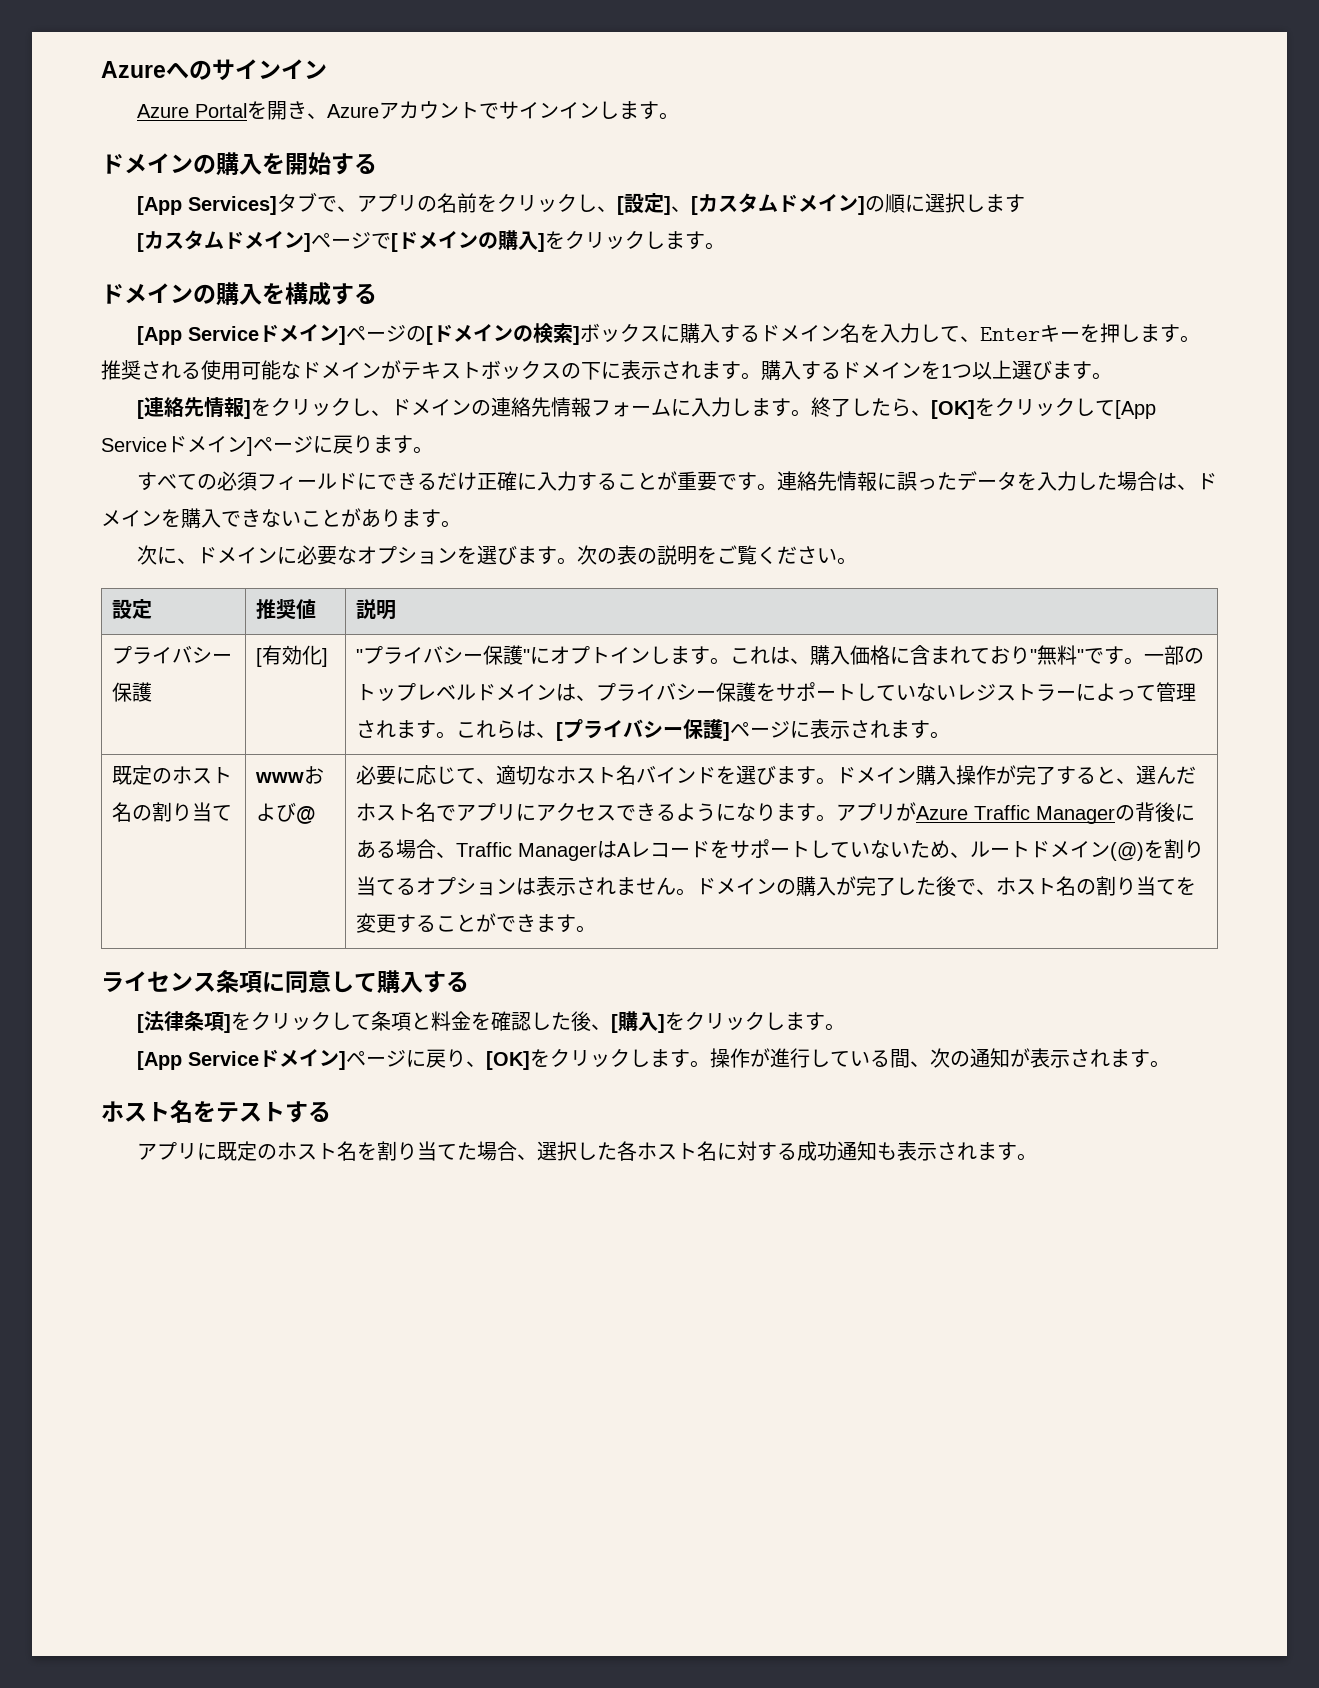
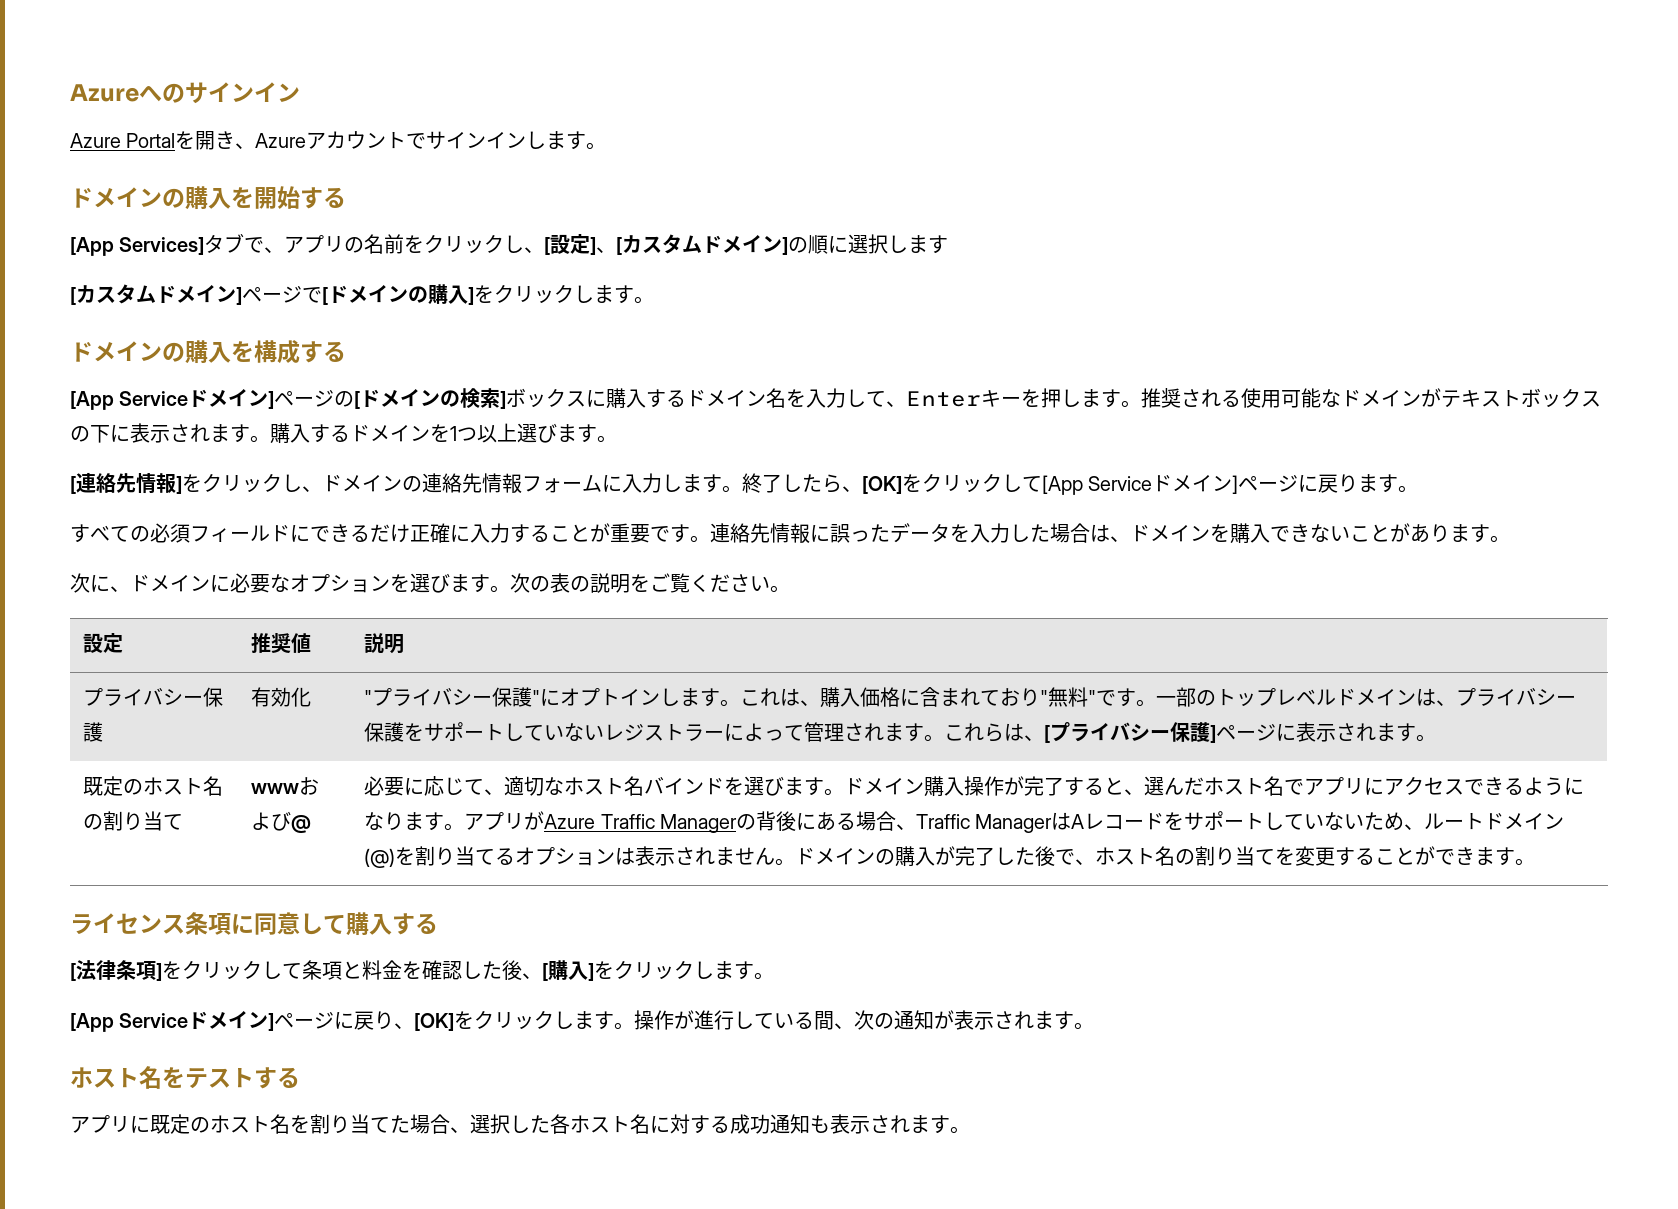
[255,648,262,667] [ -> (104, 732) none
[321,648,328,667] ] -> (312, 697) none

